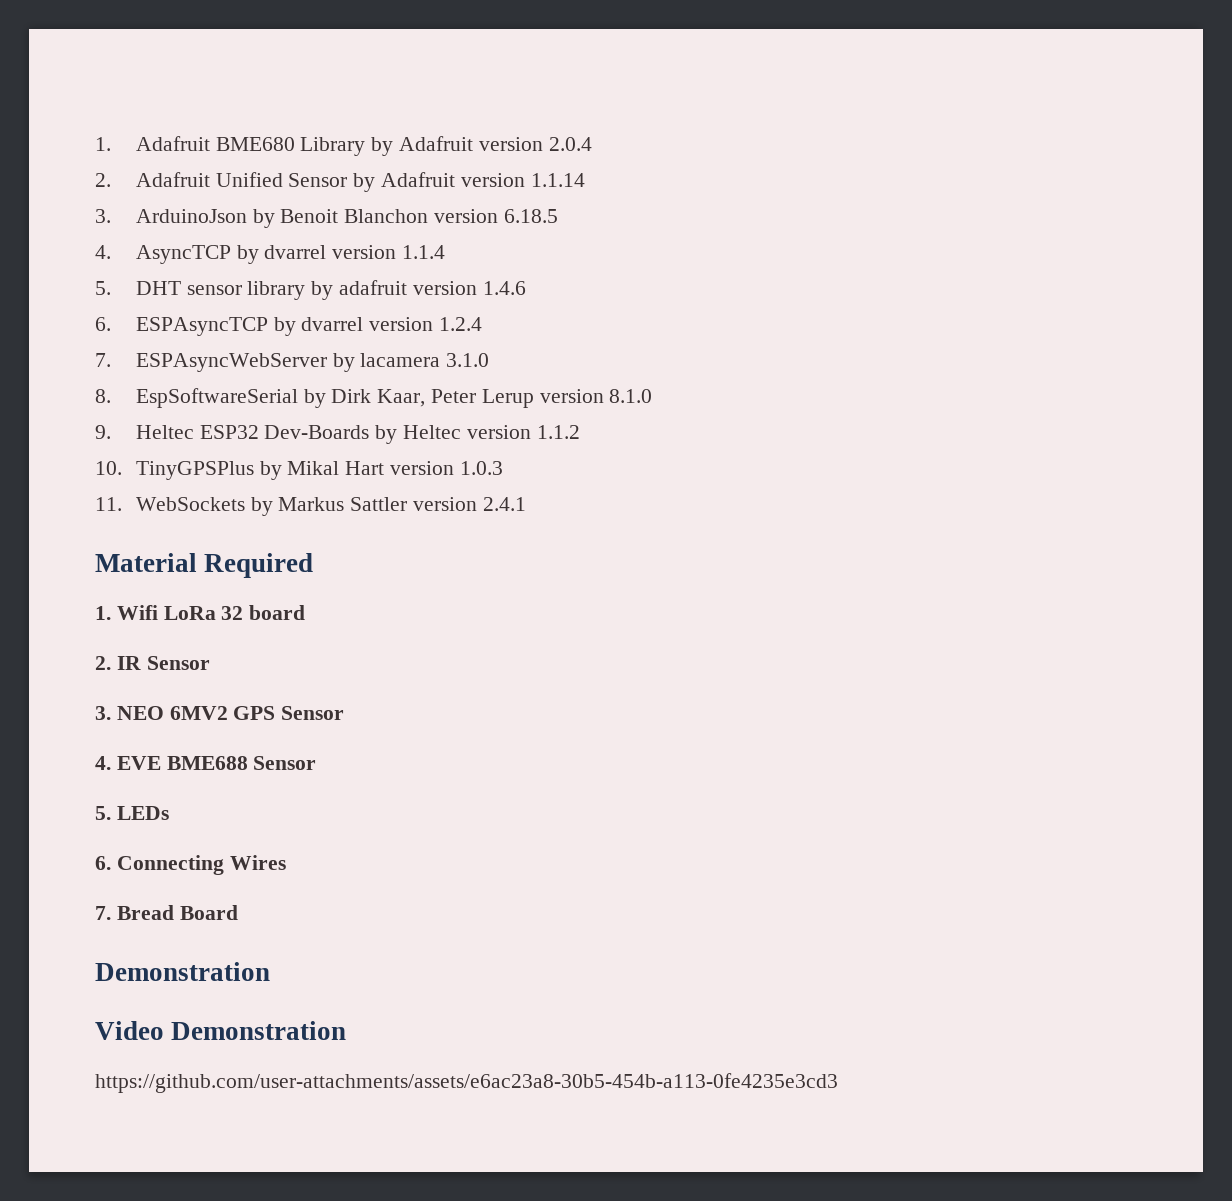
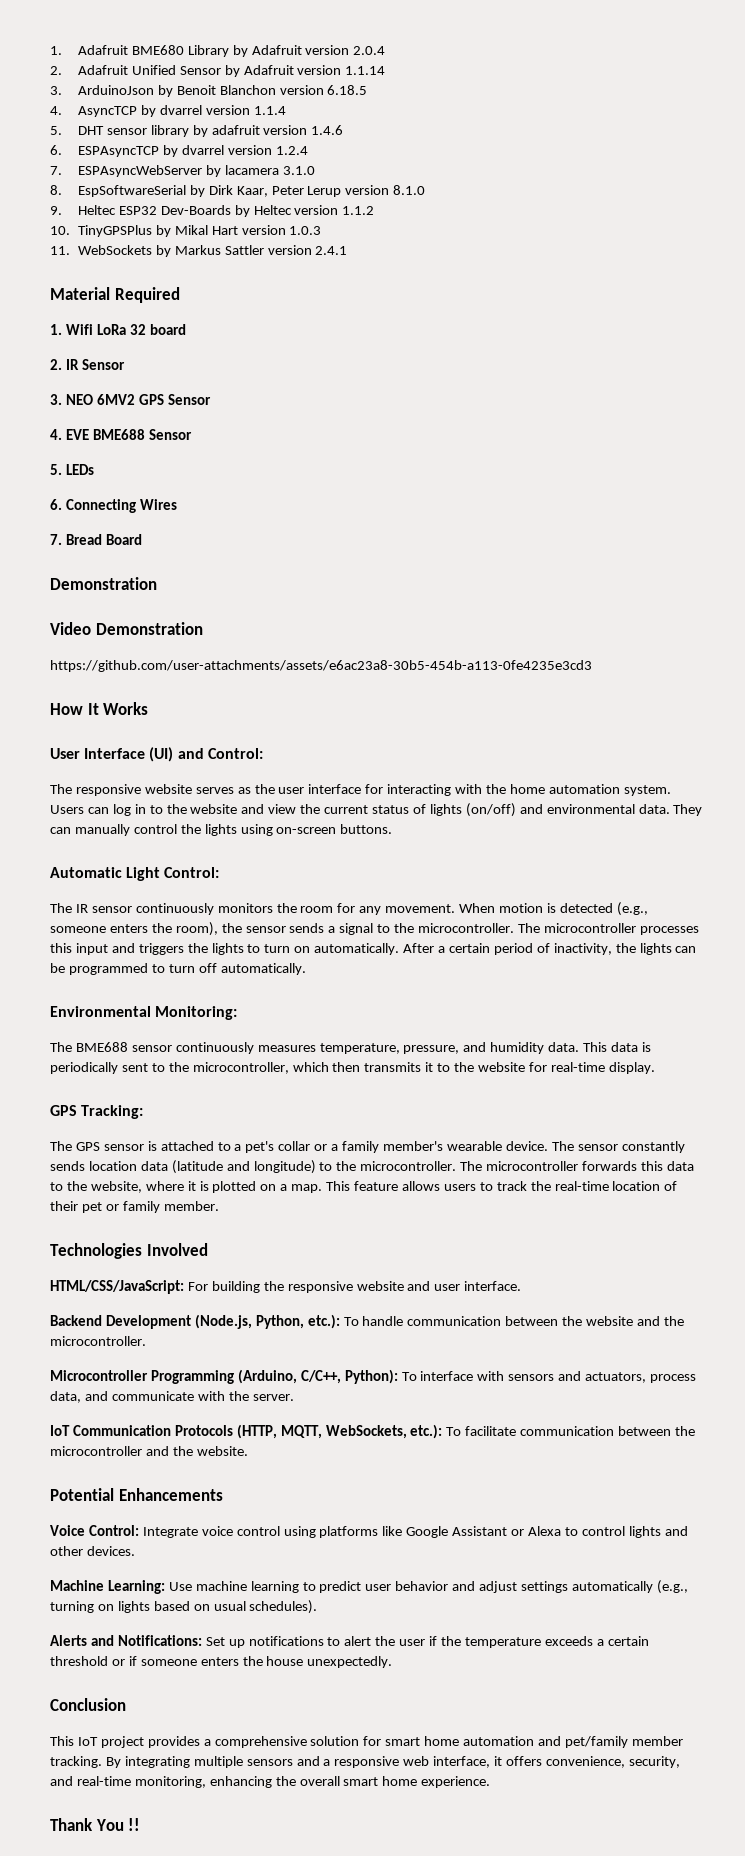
(838, 1083) none -> [50,702,149,715] [50,747,263,762] [50,784,671,796] [50,803,703,817] [50,824,393,836] [50,867,220,881] [50,902,648,916] [50,922,699,936] [50,943,697,955] [50,963,306,975] [50,1006,238,1020] [50,1042,651,1054] [50,1062,655,1074] [50,1105,144,1119] [50,1141,685,1153] [50,1160,694,1174] [50,1181,678,1193] [50,1201,219,1213] [50,1243,208,1259] [50,1280,522,1294] [50,1314,684,1329] [50,1336,146,1346] [50,1369,697,1384] [50,1391,294,1403] [50,1424,696,1439] [50,1446,248,1456] [50,1488,223,1501] [50,1525,688,1538] [50,1546,135,1556] [50,1580,688,1594] [50,1600,318,1614] [50,1635,649,1648] [50,1656,393,1668] [50,1698,126,1711] [50,1736,683,1748] [50,1756,680,1768] [50,1776,491,1788] [50,1818,141,1831] // How It Works // User Interface (UI) and Control: // The responsive website serves as the user interface for interacting with the home automation system. Users can log in to the website and view the current status of lights (on/off) and environmental data. They can manually control the lights using on-screen buttons. // Automatic Light Control: // The IR sensor continuously monitors the room for any movement. When motion is detected (e.g., someone enters the room), the sensor sends a signal to the microcontroller. The microcontroller processes this input and triggers the lights to turn on automatically. After a certain period of inactivity, the lights can be programmed to turn off automatically. // Environmental Monitoring: // The BME688 sensor continuously measures temperature, pressure, and humidity data. This data is periodically sent to the microcontroller, which then transmits it to the website for real-time display. // GPS Tracking: // The GPS sensor is attached to a pet's collar or a family member's wearable device. The sensor constantly sends location data (latitude and longitude) to the microcontroller. The microcontroller forwards this data to the website, where it is plotted on a map. This feature allows users to track the real-time location of their pet or family member. // Technologies Involved // HTML/CSS/JavaScript: For building the responsive website and user interface. // Backend Development (Node.js, Python, etc.): To handle communication between the website and the microcontroller. // Microcontroller Programming (Arduino, C/C++, Python): To interface with sensors and actuators, process data, and communicate with the server. // IoT Communication Protocols (HTTP, MQTT, WebSockets, etc.): To facilitate communication between the microcontroller and the website. // Potential Enhancements // Voice Control: Integrate voice control using platforms like Google Assistant or Alexa to control lights and other devices. // Machine Learning: Use machine learning to predict user behavior and adjust settings automatically (e.g., turning on lights based on usual schedules). // Alerts and Notifications: Set up notifications to alert the user if the temperature exceeds a certain threshold or if someone enters the house unexpectedly. // Conclusion // This IoT project provides a comprehensive solution for smart home automation and pet/family member tracking. By integrating multiple sensors and a responsive web interface, it offers convenience, security, and real-time monitoring, enhancing the overall smart home experience. // Thank You !!

